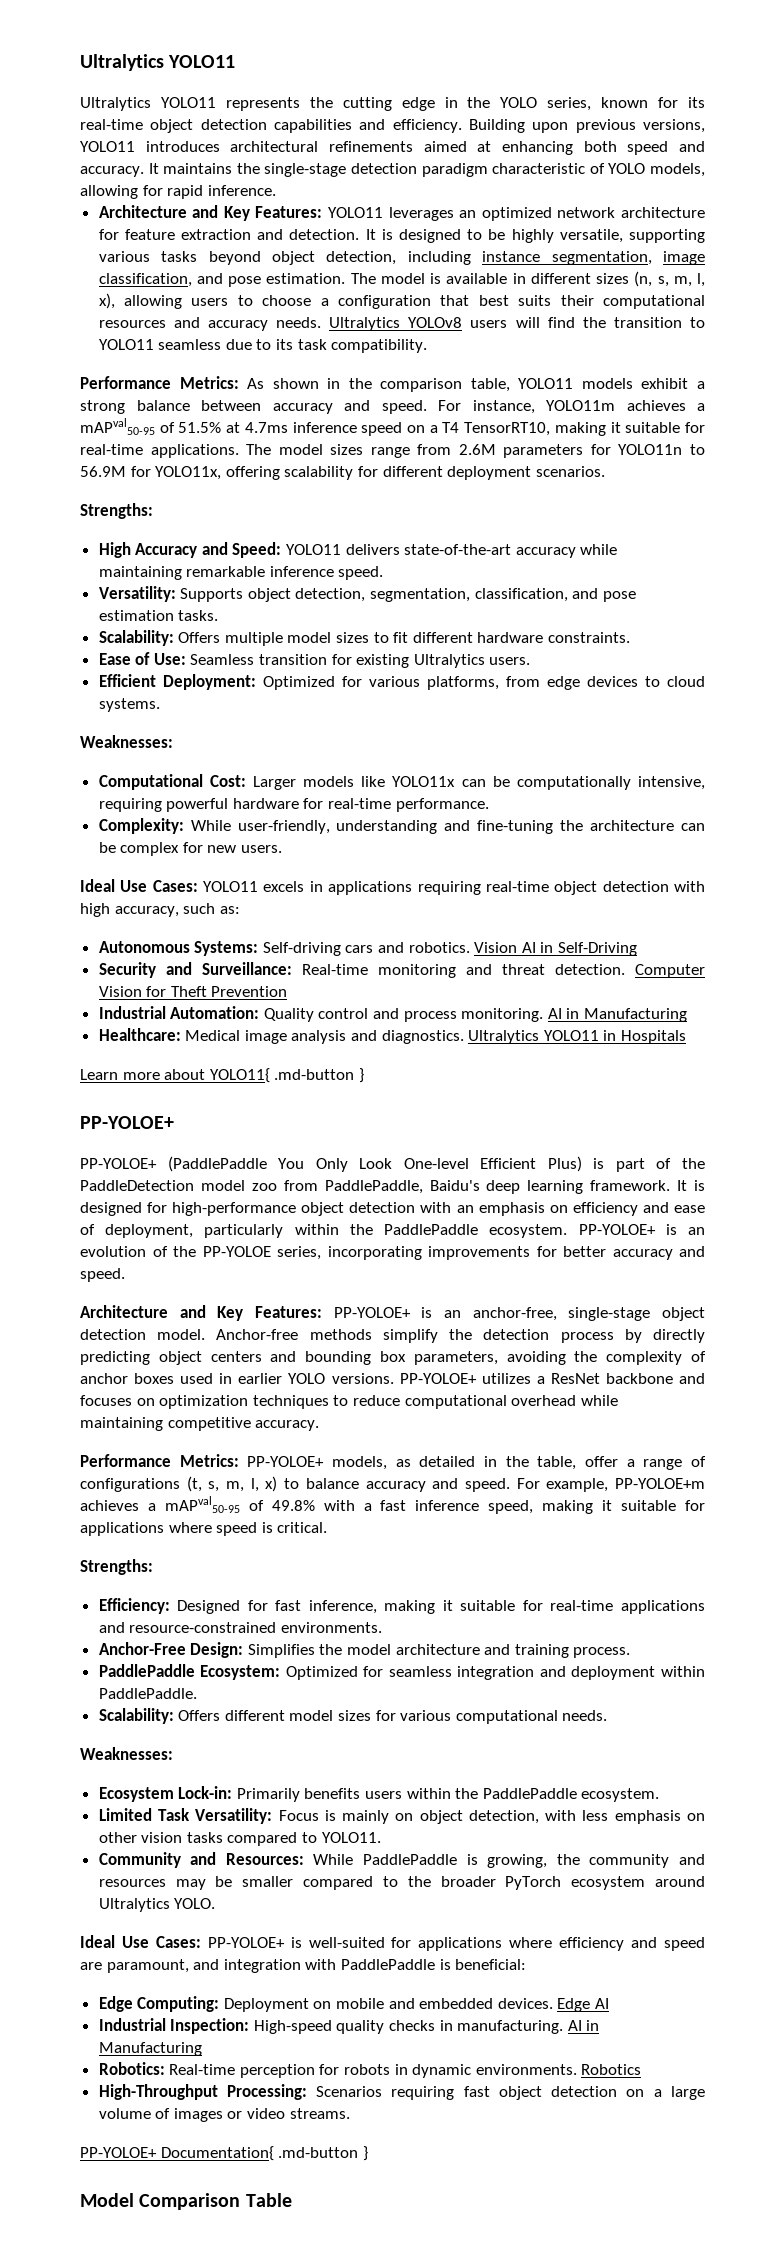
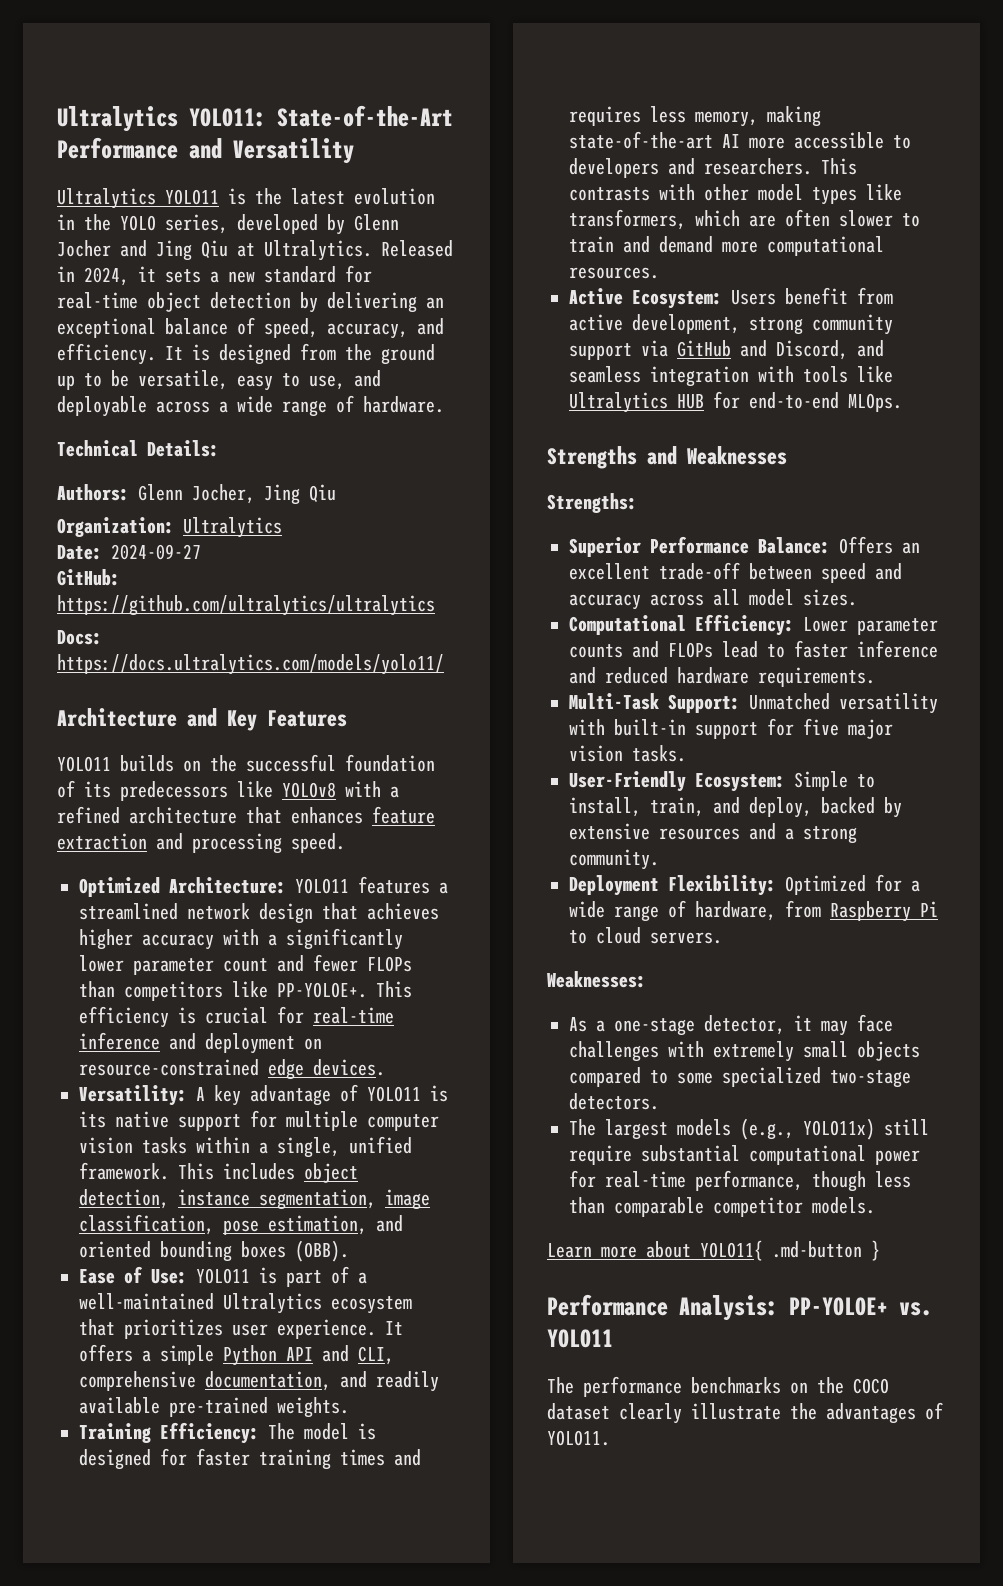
[80,54,236,71] [80,97,705,111] [80,119,705,133] [80,141,705,155] [80,163,706,177] [80,185,276,199] [98,205,705,221] [98,229,705,243] [98,251,471,265] Ultralytics YOLO11 // Ultralytics YOLO11 represents the cutting edge in the YOLO series, known for its real-time object detection capabilities and efficiency. Building upon previous versions, YOLO11 introduces architectural refinements aimed at enhancing both speed and accuracy. It maintains the single-stage detection paradigm characteristic of YOLO models, allowing for rapid inference. // Architecture and Key Features: YOLO11 leverages an optimized network architecture for feature extraction and detection. It is designed to be highly versatile, supporting various tasks beyond object detection, including -> [57,105,453,132] [57,137,354,164] [57,188,435,209] [57,214,399,235] [57,240,453,261] [57,265,372,286] [57,292,444,313] [57,317,444,339] [57,343,435,365] [57,370,381,391] [57,395,444,417] [57,440,219,457] [57,484,336,505] [57,517,282,538] [57,544,201,560] [57,569,120,586] [57,595,435,616] [57,630,102,645] [57,654,444,675] [57,708,347,731] [57,754,435,772] [57,780,399,801] [57,806,435,824] [57,833,345,854] [79,876,448,897] [79,903,439,924] [79,928,403,950] [79,954,412,975] [79,981,412,1001] [79,1006,394,1028] [79,1032,322,1054] [79,1059,385,1080] [79,1084,448,1106] [79,1110,439,1131] [79,1136,412,1158] [79,1162,358,1183] [79,1189,169,1209] Ultralytics YOLO11: State-of-the-Art Performance and Versatility // Ultralytics YOLO11 is the latest evolution in the YOLO series, developed by Glenn Jocher and Jing Qiu at Ultralytics. Released in 2024, it sets a new standard for real-time object detection by delivering an exceptional balance of speed, accuracy, and efficiency. It is designed from the ground up to be versatile, easy to use, and deployable across a wide range of hardware. // Technical Details: // Authors: Glenn Jocher, Jing Qiu // Organization: Ultralytics // Date: 2024-09-27 // GitHub: https://github.com/ultralytics/ultralytics // Docs: https://docs.ultralytics.com/models/yolo11/ // Architecture and Key Features // YOLO11 builds on the successful foundation of its predecessors like YOLOv8 with a refined architecture that enhances feature extraction and processing speed. // Optimized Architecture: YOLO11 features a streamlined network design that achieves higher accuracy with a significantly lower parameter count and fewer FLOPs than competitors like PP-YOLOE+. This efficiency is crucial for real-time inference and deployment on resource-constrained edge devices. // Versatility: A key advantage of YOLO11 is its native support for multiple computer vision tasks within a single, unified framework. This includes object detection,
[196,271,705,287] [98,293,705,309] [98,317,705,331] [98,339,428,353] [80,376,705,392] [80,400,705,414] [80,418,705,436] [80,444,705,458] [80,466,605,480] [80,503,153,519] [98,542,618,558] [98,566,384,580] [98,586,636,602] [98,610,219,621] [98,630,631,646] [98,652,531,668] [98,674,638,690] and pose estimation. The model is available in different sizes (n, s, m, l, x), allowing users to choose a configuration that best suits their computational resources and accuracy needs. Ultralytics YOLOv8 users will find the transition to YOLO11 seamless due to its task compatibility. // Performance Metrics: As shown in the comparison table, YOLO11 models exhibit a strong balance between accuracy and speed. For instance, YOLO11m achieves a mAPval50-95 of 51.5% at 4.7ms inference speed on a T4 TensorRT10, making it suitable for real-time applications. The model sizes range from 2.6M parameters for YOLO11n to 56.9M for YOLO11x, offering scalability for different deployment scenarios. // Strengths: // High Accuracy and Speed: YOLO11 delivers state-of-the-art accuracy while maintaining remarkable inference speed. // Versatility: Supports object detection, segmentation, classification, and pose estimation tasks. // Scalability: Offers multiple model sizes to fit different hardware constraints. // Ease of Use: Seamless transition for existing Ultralytics users. // Efficient Deployment: Optimized for various platforms, from edge devices -> [223,1215,403,1235] [79,1240,349,1262] [79,1266,367,1287] [79,1293,412,1314] [79,1319,403,1339] [79,1344,394,1366] [79,1371,439,1392] [79,1397,349,1418] [79,1422,376,1444] [79,1448,421,1470] [569,106,821,127] [569,131,911,149] [569,158,857,178] [569,184,902,205] [569,209,920,230] [569,236,884,256] [569,267,659,279] [569,287,893,309] [569,314,893,335] [569,340,884,360] [569,366,893,387] [569,391,902,413] [547,446,787,469] [547,493,637,513] [569,536,920,557] [569,562,902,583] [569,589,857,610] [569,614,938,636] [569,640,938,658] [569,667,875,687] [569,693,938,714] [569,718,893,739] [569,745,686,762] [569,771,875,792] [569,797,902,818] [569,823,857,844] [569,849,659,870] [569,874,920,896] [569,900,938,922] pose estimation, and oriented bounding boxes (OBB). // Ease of Use: YOLO11 is part of a well-maintained Ultralytics ecosystem that prioritizes user experience. It offers a simple Python API and CLI, comprehensive documentation, and readily available pre-trained weights. // Training Efficiency: The model is designed for faster training times and requires less memory, making state-of-the-art AI more accessible to developers and researchers. This contrasts with other model types like transformers, which are often slower to train and demand more computational resources. // Active Ecosystem: Users benefit from active development, strong community support via GitHub and Discord, and seamless integration with tools like Ultralytics HUB for end-to-end MLOps. // Strengths and Weaknesses // Strengths: // Superior Performance Balance: Offers an excellent trade-off between speed and accuracy across all model sizes. // Computational Efficiency: Lower parameter counts and FLOPs lead to faster inference and reduced hardware requirements. // Multi-Task Support: Unmatched versatility with built-in support for five major vision tasks. // User-Friendly Ecosystem: Simple to install, train, and deploy, backed by extensive resources and a strong community. // Deployment Flexibility: Optimized for a wide range of hardware, from Raspberry Pi
[98,698,160,712] [80,735,173,748] [98,774,705,790] [98,798,489,812] [98,818,705,834] [98,842,283,856] [80,879,705,895] [80,903,240,917] [98,941,638,956] [98,962,705,978] [98,986,288,997] [98,1006,688,1022] [98,1028,687,1044] systems. // Weaknesses: // Computational Cost: Larger models like YOLO11x can be computationally intensive, requiring powerful hardware for real-time performance. // Complexity: While user-friendly, understanding and fine-tuning the architecture can be complex for new users. // Ideal Use Cases: YOLO11 excels in applications requiring real-time object detection with high accuracy, such as: // Autonomous Systems: Self-driving cars and robotics. Vision AI in Self-Driving // Security and Surveillance: Real-time monitoring and threat detection. Computer Vision for Theft Prevention // Industrial Automation: Quality control and process monitoring. AI in Manufacturing // Healthcare: Medical image analysis and diagnostics. Ultralytics YOLO11 in Hospitals -> [650,932,722,944] [547,971,646,988] [569,1014,893,1036] [569,1041,920,1062] [569,1067,911,1088] [569,1093,659,1110] [569,1118,929,1140] [569,1145,920,1165] [569,1170,911,1192] [569,1197,875,1217] servers. // Weaknesses: // As a one-stage detector, it may face challenges with extremely small objects compared to some specialized two-stage detectors. // The largest models (e.g., YOLO11x) still require substantial computational power for real-time performance, though less than comparable competitor models.
[80,1116,174,1129] [80,1156,705,1172] [80,1180,705,1194] [80,1202,705,1216] [80,1224,705,1238] [80,1246,705,1260] [80,1268,125,1282] [80,1305,705,1321] [80,1329,705,1343] [80,1351,706,1365] [80,1373,705,1384] [80,1395,618,1409] [80,1417,320,1431] [80,1454,706,1470] [80,1476,705,1492] [80,1496,705,1514] [80,1522,328,1536] [80,1559,153,1575] [98,1598,705,1614] [98,1622,382,1633] [98,1642,631,1658] [98,1664,705,1680] [98,1688,197,1699] [98,1708,608,1724] [80,1747,173,1760] [98,1786,660,1802] [98,1808,705,1824] [98,1832,381,1846] [98,1852,705,1868] [98,1876,705,1890] [98,1898,216,1912] [80,1935,705,1951] [80,1959,527,1973] [98,1996,610,2012] [98,2018,600,2034] [98,2042,202,2056] [98,2062,642,2078] [98,2084,705,2100] [98,2108,350,2122] [80,2146,368,2161] [80,2193,292,2210] PP-YOLOE+ // PP-YOLOE+ (PaddlePaddle You Only Look One-level Efficient Plus) is part of the PaddleDetection model zoo from PaddlePaddle, Baidu's deep learning framework. It is designed for high-performance object detection with an emphasis on efficiency and ease of deployment, particularly within the PaddlePaddle ecosystem. PP-YOLOE+ is an evolution of the PP-YOLOE series, incorporating improvements for better accuracy and speed. // Architecture and Key Features: PP-YOLOE+ is an anchor-free, single-stage object detection model. Anchor-free methods simplify the detection process by directly predicting object centers and bounding box parameters, avoiding the complexity of anchor boxes used in earlier YOLO versions. PP-YOLOE+ utilizes a ResNet backbone and focuses on optimization techniques to reduce computational overhead while maintaining competitive accuracy. // Performance Metrics: PP-YOLOE+ models, as detailed in the table, offer a range of configurations (t, s, m, l, x) to balance accuracy and speed. For example, PP-YOLOE+m achieves a mAPval50-95 of 49.8% with a fast inference speed, making it suitable for applications where speed is critical. // Strengths: // Efficiency: Designed for fast inference, making it suitable for real-time applications and resource-constrained environments. // Anchor-Free Design: Simplifies the model architecture and training process. // PaddlePaddle Ecosystem: Optimized for seamless integration and deployment within PaddlePaddle. // Scalability: Offers different model sizes for various computational needs. // Weaknesses: // Ecosystem Lock-in: Primarily benefits users within the PaddlePaddle ecosystem. // Limited Task Versatility: Focus is mainly on object detection, with less emphasis on other vision tasks compared to YOLO11. // Community and Resources: While PaddlePaddle is growing, the community and resources may be smaller compared to the broader PyTorch ecosystem around Ultralytics YOLO. // Ideal Use Cases: PP-YOLOE+ is well-suited for applications where efficiency and speed are paramount, and integration with PaddlePaddle is beneficial: // Edge Computing: Deployment on mobile and embedded devices. Edge AI // Industrial Inspection: High-speed quality checks in manufacturing. AI in Manufacturing // Robotics: Real-time perception for robots in dynamic environments. Robotics // High-Throughput Processing: Scenarios requiring fast object detection on a large volume of images or video streams. // PP-YOLOE+ Documentation{ .md-button } // Model Comparison Table -> [547,1294,932,1321] [547,1329,613,1348] [547,1376,889,1397] [547,1402,943,1424] [547,1430,610,1446] Performance Analysis: PP-YOLOE+ vs. YOLO11 // The performance benchmarks on the COCO dataset clearly illustrate the advantages of YOLO11.

